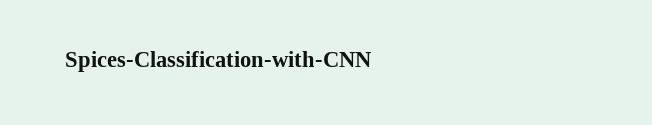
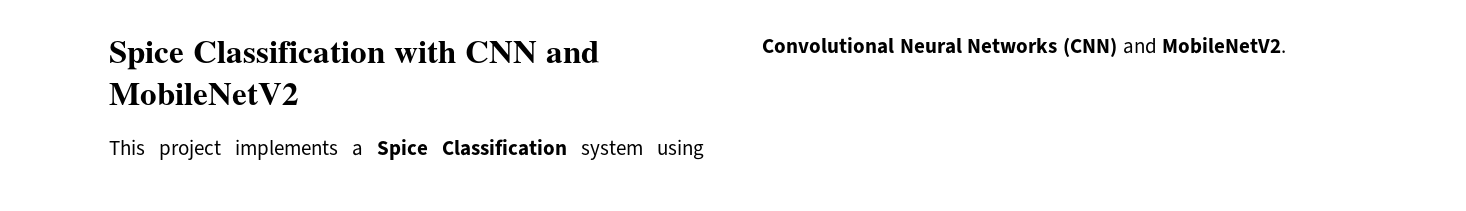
[65,51,371,72] Spices-Classification-with-CNN -> [109,41,599,70] [109,83,299,105] [109,139,704,160] [762,37,1287,57] Spice Classification with CNN and MobileNetV2 // This project implements a Spice Classification system using Convolutional Neural Networks (CNN) and MobileNetV2.

